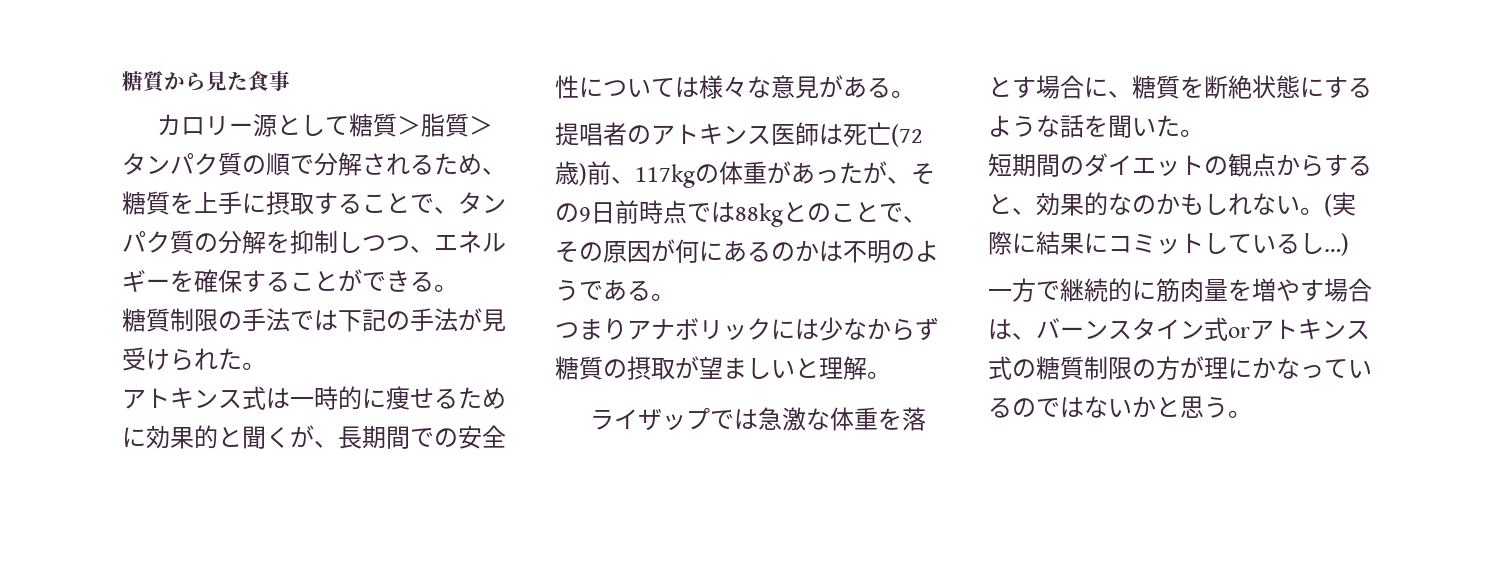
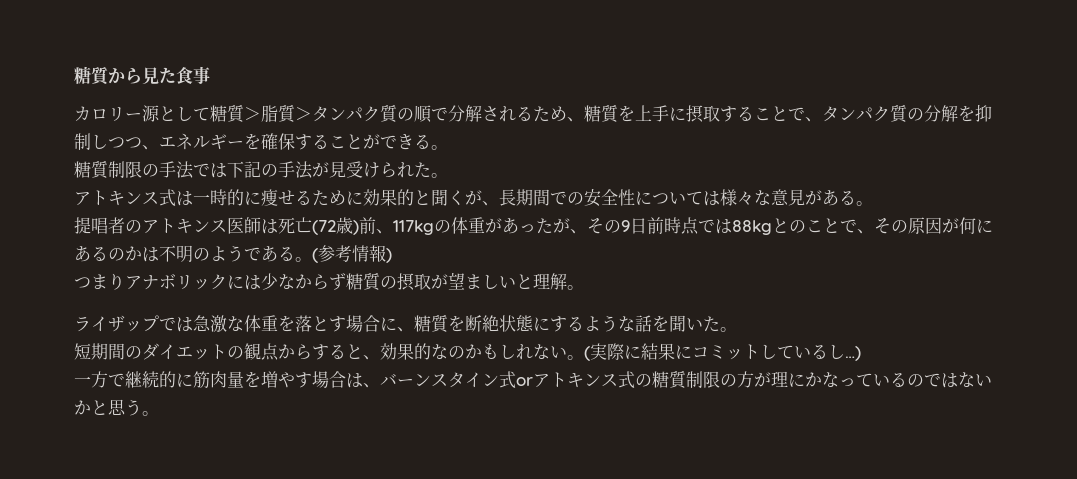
(675, 297) none -> [312,245,392,263] (参考情報)

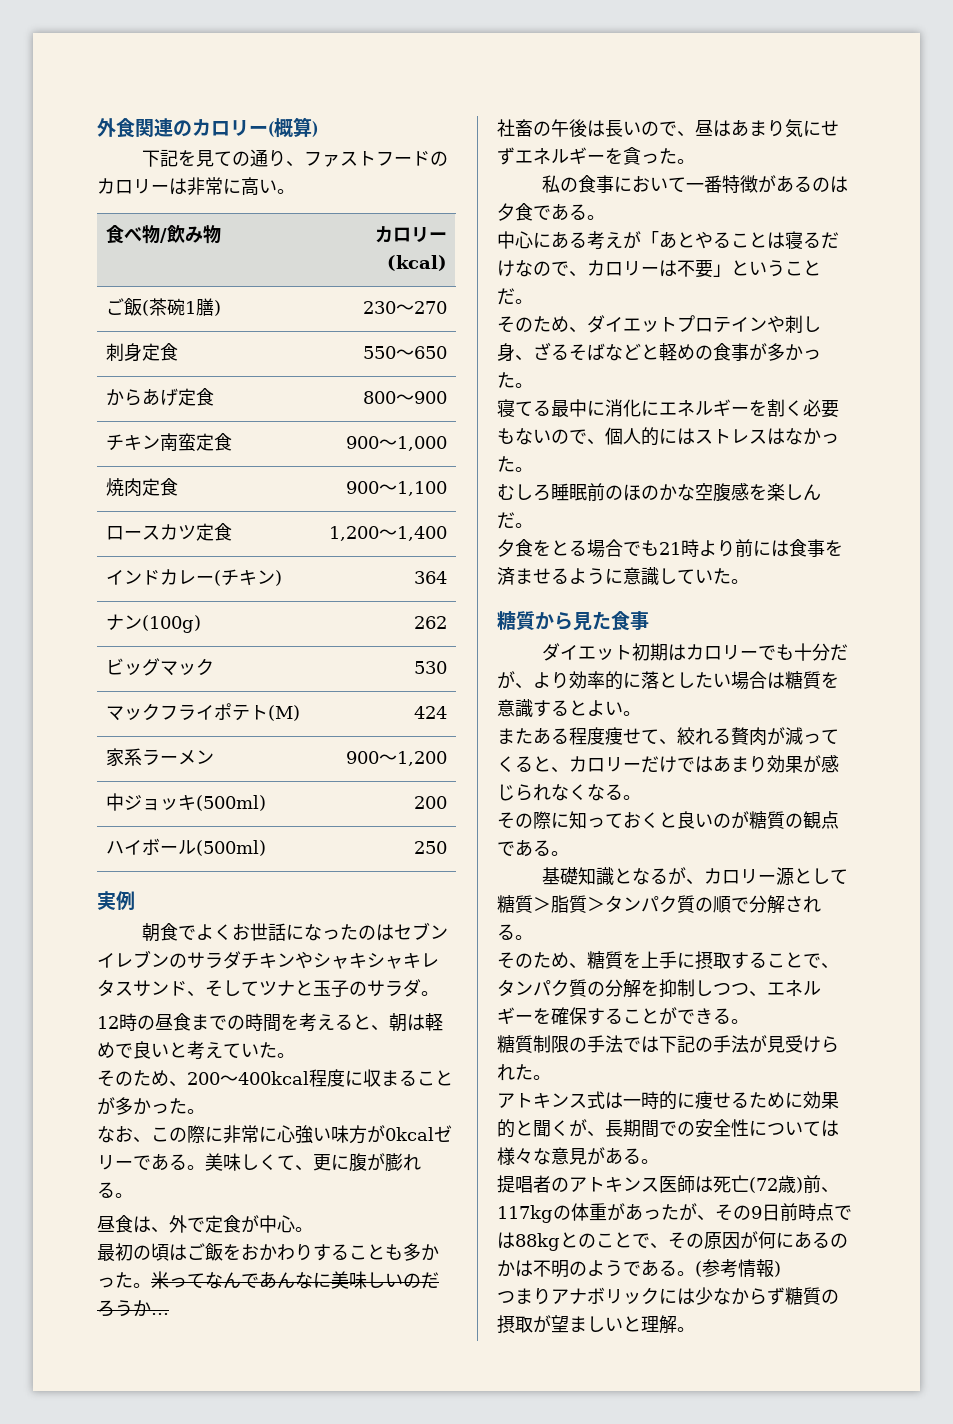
[74,66,210,85] 糖質から見た食事 // -> [97,117,318,138] [142,149,449,167] [97,177,295,196] [106,225,222,244] [374,226,447,243] [386,255,447,271] [106,298,222,316] [362,301,447,314] [106,343,179,362] [362,346,447,359] [106,388,215,406] [362,391,447,404] [106,433,233,452] [345,436,447,451] [106,478,179,497] [345,481,447,496] [106,523,233,541] [328,526,447,541] [106,569,283,586] [413,571,447,584] [106,614,202,633] [413,616,447,629] [106,658,215,676] [413,661,447,674] [106,703,301,721] [413,706,447,719] [106,748,215,767] [345,751,447,766] [106,793,267,811] [413,796,447,809] [106,838,267,856] [413,841,447,854] [97,891,135,910] [142,922,449,942] [97,950,439,969] [97,979,439,998] [97,1013,443,1032] [97,1041,295,1060] [97,1069,453,1087] [97,1097,205,1115] [97,1125,452,1144] [97,1153,421,1172] [97,1182,133,1198] [97,1215,313,1233] [97,1243,439,1261] [97,1271,439,1289] [97,1300,169,1317] [497,119,839,138] [497,147,695,165] [542,175,849,193] [497,203,605,221] [497,231,839,250] [497,260,821,278] [497,288,533,305] [497,315,821,334] [497,342,821,362] [497,372,533,388] [497,399,839,418] [497,427,839,446] [497,456,533,472] [497,483,821,502] [497,512,533,529] [497,539,843,558] [497,567,749,586] [497,611,649,631] [542,643,849,661] [497,671,839,690] [497,699,641,718] [497,727,839,745] [497,755,839,773] [497,784,641,801] [497,811,839,830] [497,839,569,857] [542,867,705,886] 外食関連のカロリー(概算) // 下記を見ての通り、ファストフードのカロリーは非常に高い。 // 食べ物/飲み物 | カロリー(kcal) // ご飯(茶碗1膳) | 230～270 // 刺身定食 | 550～650 // からあげ定食 | 800～900 // チキン南蛮定食 | 900～1,000 // 焼肉定食 | 900～1,100 // ロースカツ定食 | 1,200～1,400 // インドカレー(チキン) | 364 // ナン(100g) | 262 // ビッグマック | 530 // マックフライポテト(M) | 424 // 家系ラーメン | 900～1,200 // 中ジョッキ(500ml) | 200 // ハイボール(500ml) | 250 // 実例 // 朝食でよくお世話になったのはセブンイレブンのサラダチキンやシャキシャキレタスサンド、そしてツナと玉子のサラダ。 // 12時の昼食までの時間を考えると、朝は軽めで良いと考えていた。 // そのため、200～400kcal程度に収まることが多かった。 // なお、この際に非常に心強い味方が0kcalゼリーである。美味しくて、更に腹が膨れる。 // 昼食は、外で定食が中心。 // 最初の頃はご飯をおかわりすることも多かった。米ってなんであんなに美味しいのだろうか… // 社畜の午後は長いので、昼はあまり気にせずエネルギーを貪った。 // 私の食事において一番特徴があるのは夕食である。 // 中心にある考えが「あとやることは寝るだけなので、カロリーは不要」ということだ。 // そのため、ダイエットプロテインや刺し身、ざるそばなどと軽めの食事が多かった。 // 寝てる最中に消化にエネルギーを割く必要もないので、個人的にはストレスはなかった。 // むしろ睡眠前のほのかな空腹感を楽しんだ。 // 夕食をとる場合でも21時より前には食事を済ませるように意識していた。 // 糖質から見た食事 // ダイエット初期はカロリーでも十分だが、より効率的に落としたい場合は糖質を意識するとよい。 // またある程度痩せて、絞れる贅肉が減ってくると、カロリーだけではあまり効果が感じられなくなる。 // その際に知っておくと良いのが糖質の観点である。 // 基礎知識となるが、
(533, 113) none -> [515,935,533,940] [497,952,533,969] 。 // その
[74,315,737,333] [74,343,861,361] [74,371,992,389] [74,399,159,416] // ライザップでは急激な体重を落とす場合に、糖質を断絶状態にするような話を聞いた。 // 短期間のダイエットの観点からすると、効果的なのかもしれない。(実際に結果にコミットしているし…) // 一方で継続的に筋肉量を増やす場合は、バーンスタイン式orアトキンス式の糖質制限の方が理にかなっているのではないかと思う。 -> (695, 1329) none

